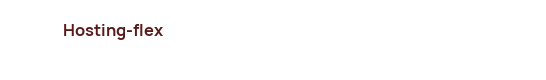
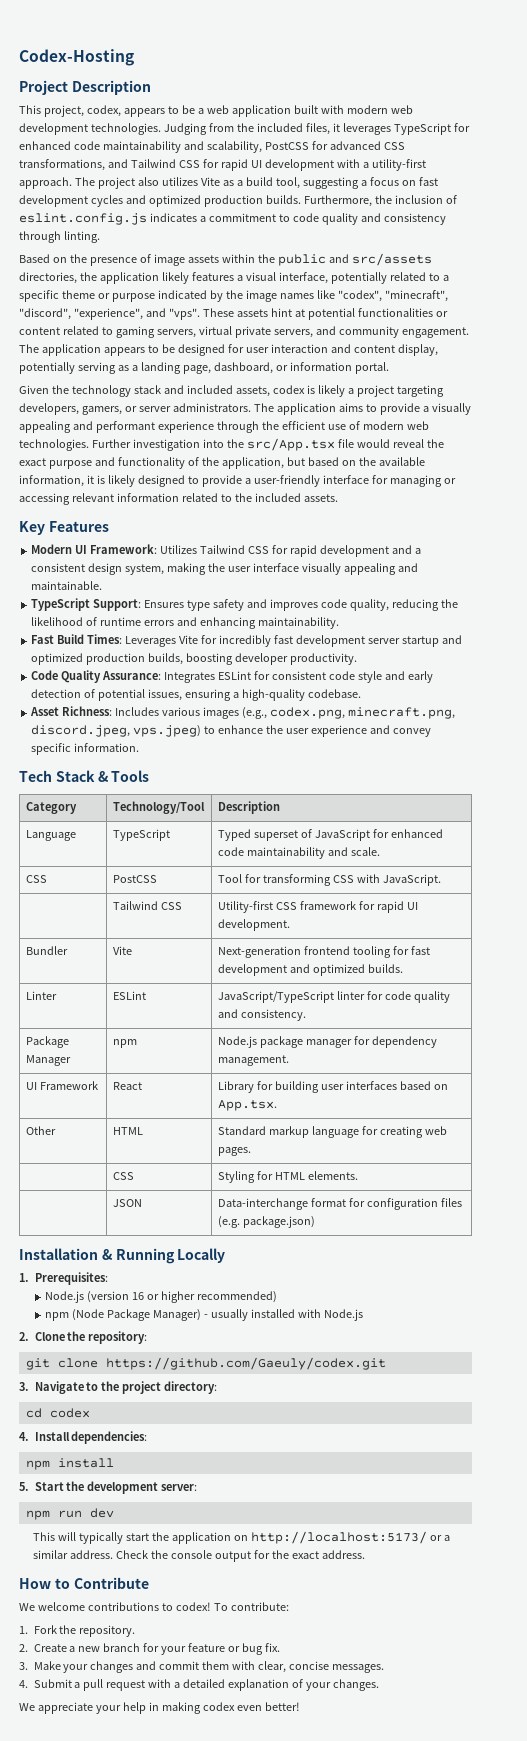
[63,24,163,40] Hosting-flex -> [19,49,134,66] [19,80,151,95] [19,105,413,117] [19,123,470,135] [19,141,405,153] [19,159,426,171] [19,177,438,189] [19,195,457,207] [19,213,446,225] [19,231,100,243] [19,253,432,266] [19,272,449,284] [19,290,448,302] [19,308,448,320] [19,326,469,338] [19,344,438,356] [19,362,389,374] [19,385,444,397] [19,403,471,415] [19,421,429,433] [19,438,444,451] [19,457,425,469] [19,475,456,487] [19,493,338,505] [19,521,109,535] [31,544,421,557] [31,563,418,575] [31,581,103,590] [31,598,458,611] [31,617,339,629] [31,634,462,647] [31,653,357,665] [31,670,433,683] [31,689,361,701] [30,706,455,719] [31,725,431,737] [31,743,140,755] [19,770,150,782] [25,802,77,814] [112,801,205,814] [217,801,280,814] [25,830,76,841] [112,829,170,841] [217,829,443,841] [217,847,380,859] [25,875,47,883] [112,875,157,883] [217,874,441,886] [112,901,182,910] [217,901,418,913] [217,919,290,931] [25,946,68,955] [112,946,132,955] [217,946,430,958] [217,964,403,976] [25,991,57,1000] [112,991,146,1000] [217,991,450,1003] [217,1009,306,1021] [25,1036,69,1048] [25,1055,71,1066] [112,1039,137,1048] [217,1036,437,1048] [217,1055,289,1066] [25,1081,98,1090] [112,1082,142,1090] [217,1081,448,1093] [217,1100,277,1111] [25,1126,56,1135] [112,1127,143,1135] [217,1126,447,1138] [217,1147,251,1156] [112,1172,134,1180] [217,1171,358,1183] [112,1199,142,1207] [217,1198,462,1210] [217,1216,315,1228] [19,1248,226,1264] [19,1272,108,1285] [45,1291,278,1303] [45,1309,364,1321] [19,1331,148,1344] [25,1357,386,1370] [19,1381,218,1394] [25,1408,90,1418] [19,1431,148,1444] [25,1458,114,1470] [19,1481,198,1494] [25,1508,114,1520] [33,1531,450,1544] [33,1550,365,1562] [19,1577,149,1589] [19,1602,289,1611] [19,1625,136,1637] [19,1643,281,1655] [19,1661,385,1673] [19,1679,380,1691] [19,1702,300,1714] Codex-Hosting // Project Description // This project, codex, appears to be a web application built with modern web development technologies. Judging from the included files, it leverages TypeScript for enhanced code maintainability and scalability, PostCSS for advanced CSS transformations, and Tailwind CSS for rapid UI development with a utility-first approach. The project also utilizes Vite as a build tool, suggesting a focus on fast development cycles and optimized production builds. Furthermore, the inclusion of eslint.config.js indicates a commitment to code quality and consistency through linting. // Based on the presence of image assets within the public and src/assets directories, the application likely features a visual interface, potentially related to a specific theme or purpose indicated by the image names like "codex", "minecraft", "discord", "experience", and "vps". These assets hint at potential functionalities or content related to gaming servers, virtual private servers, and community engagement. The application appears to be designed for user interaction and content display, potentially serving as a landing page, dashboard, or information portal. // Given the technology stack and included assets, codex is likely a project targeting developers, gamers, or server administrators. The application aims to provide a visually appealing and performant experience through the efficient use of modern web technologies. Further investigation into the src/App.tsx file would reveal the exact purpose and functionality of the application, but based on the available information, it is likely designed to provide a user-friendly interface for managing or accessing relevant information related to the included assets. // Key Features // Modern UI Framework: Utilizes Tailwind CSS for rapid development and a consistent design system, making the user interface visually appealing and maintainable. // TypeScript Support: Ensures type safety and improves code quality, reducing the likelihood of runtime errors and enhancing maintainability. // Fast Build Times: Leverages Vite for incredibly fast development server startup and optimized production builds, boosting developer productivity. // Code Quality Assurance: Integrates ESLint for consistent code style and early detection of potential issues, ensuring a high-quality codebase. // Asset Richness: Includes various images (e.g., codex.png, minecraft.png, discord.jpeg, vps.jpeg) to enhance the user experience and convey specific information. // Tech Stack & Tools // Category | Technology/Tool | Description // Language | TypeScript | Typed superset of JavaScript for enhanced code maintainability and scale. // CSS | PostCSS | Tool for transforming CSS with JavaScript. // | Tailwind CSS | Utility-first CSS framework for rapid UI development. // Bundler | Vite | Next-generation frontend tooling for fast development and optimized builds. // Linter | ESLint | JavaScript/TypeScript linter for code quality and consistency. // Package Manager | npm | Node.js package manager for dependency management. // UI Framework | React | Library for building user interfaces based on App.tsx. // Other | HTML | Standard markup language for creating web pages. // | CSS | Styling for HTML elements. // | JSON | Data-interchange format for configuration files (e.g. package.json) // Installation & Running Locally // 1. Prerequisites: // Node.js (version 16 or higher recommended) // npm (Node Package Manager) - usually installed with Node.js // 2. Clone the repository: // git clone https://github.com/Gaeuly/codex.git // 3. Navigate to the project directory: // cd codex // 4. Install dependencies: // npm install // 5. Start the development server: // npm run dev // This will typically start the application on http://localhost:5173/ or a similar address. Check the console output for the exact address. // How to Contribute // We welcome contributions to codex! To contribute: // 1. Fork the repository. // 2. Create a new branch for your feature or bug fix. // 3. Make your changes and commit them with clear, concise messages. // 4. Submit a pull request with a detailed explanation of your changes. // We appreciate your help in making codex even better!

